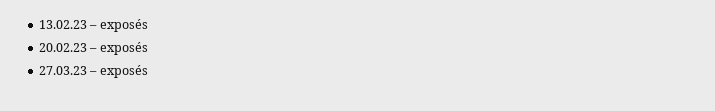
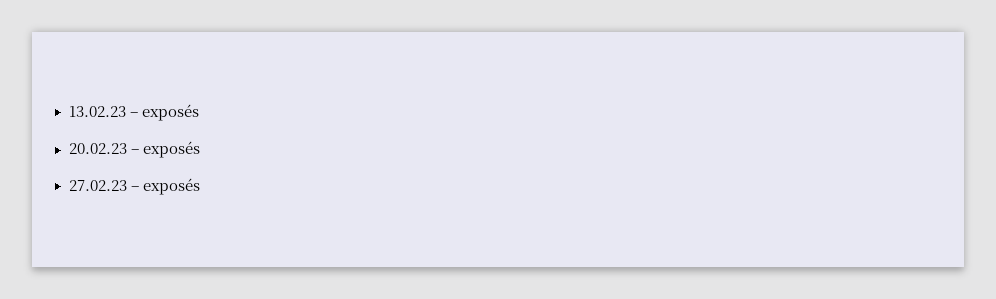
[38,66,87,75] 27.03.23 -> [68,180,127,191] 27.02.23

